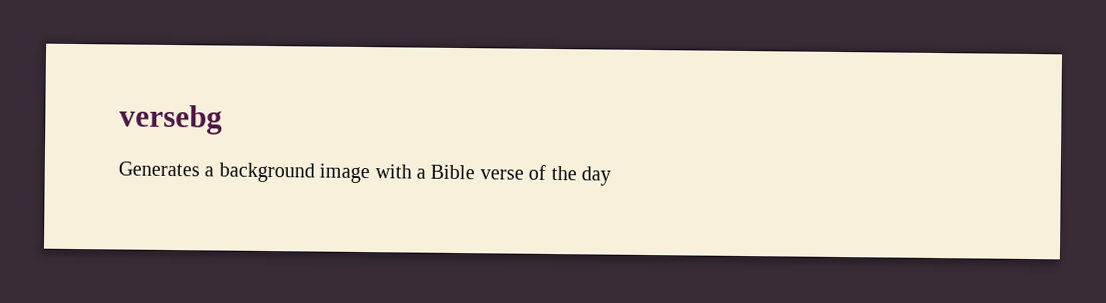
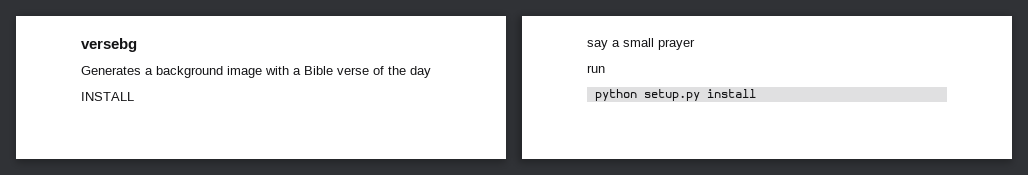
(611, 176) none -> [81,92,134,101] [587,38,695,50] [587,65,605,73] [594,89,756,101] // INSTALL // say a small prayer // run // python setup.py install

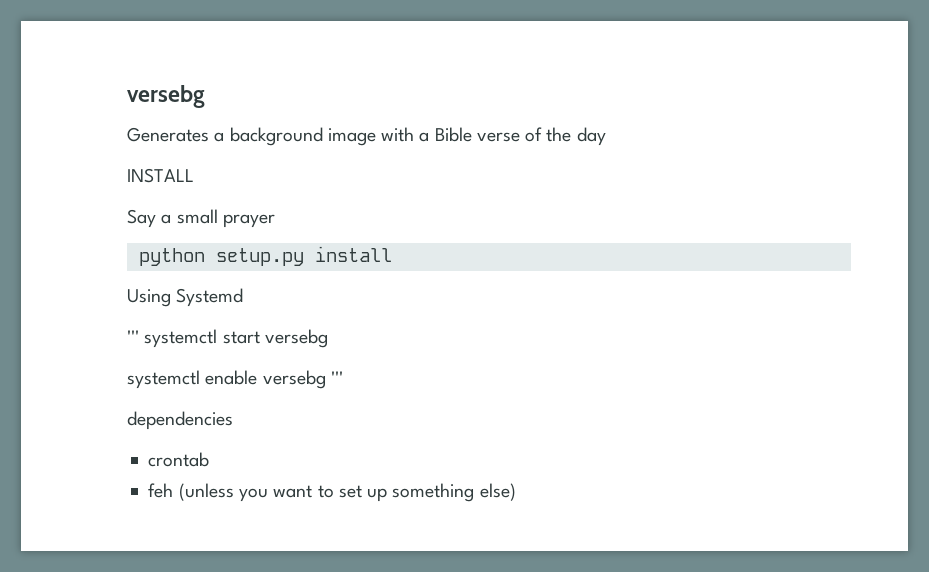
[587,40,608,50] say -> [127,209,156,228] Say
[587,65,605,73] // run -> (275, 221) none
(756, 93) none -> [127,288,244,307] [127,329,328,348] [127,370,343,389] [127,411,233,430] [148,452,210,467] [148,483,516,502] // Using Systemd // ''' systemctl start versebg // systemctl enable versebg ''' // dependencies // crontab // feh (unless you want to set up something else)

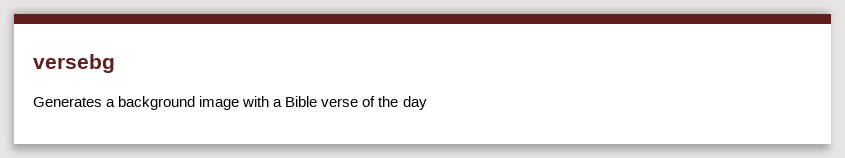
[127,168,194,183] [127,209,275,228] [138,246,392,266] [127,288,244,307] [127,329,328,348] [127,370,343,389] [127,411,233,430] [148,452,210,467] [148,483,516,502] // INSTALL // Say a small prayer // python setup.py install // Using Systemd // ''' systemctl start versebg // systemctl enable versebg ''' // dependencies // crontab // feh (unless you want to set up something else) -> (427, 103) none

